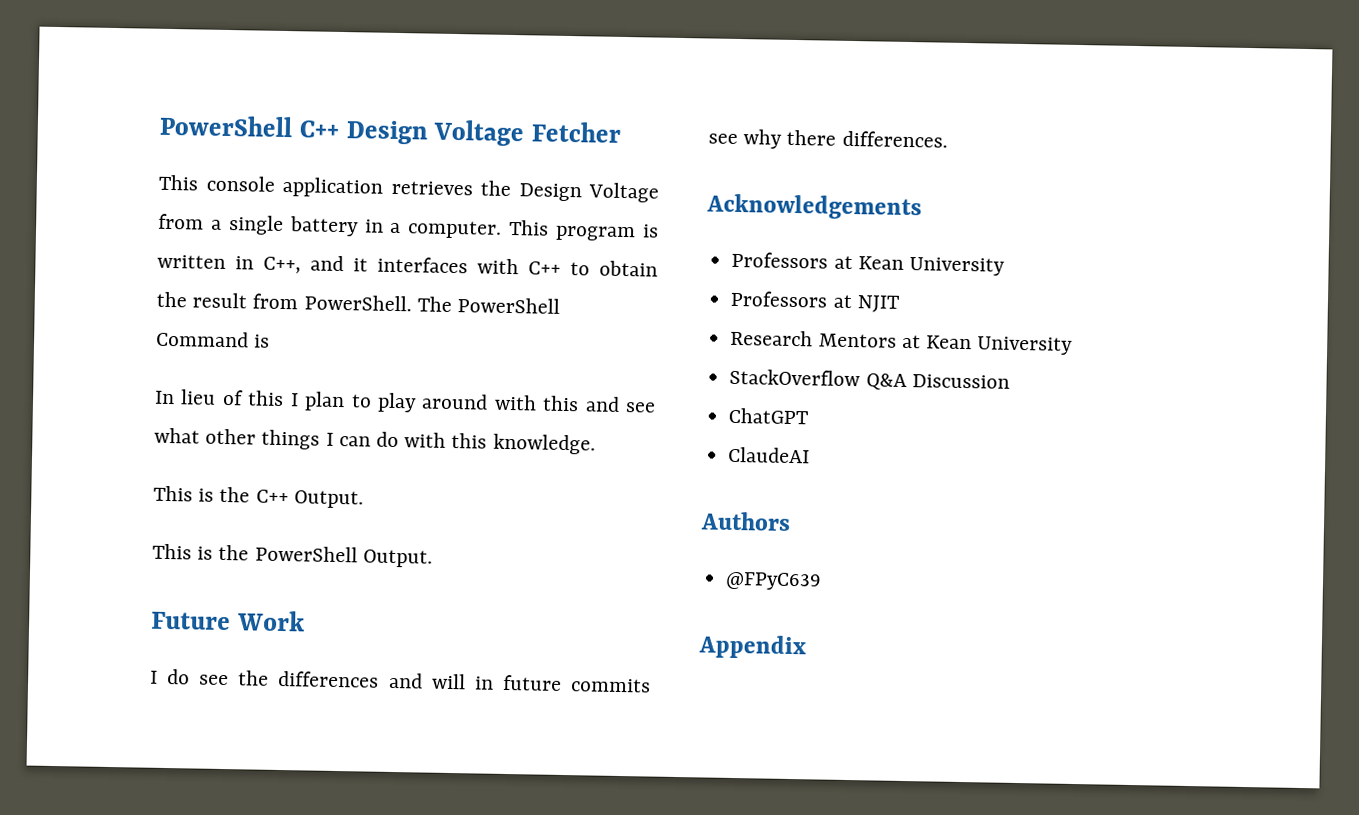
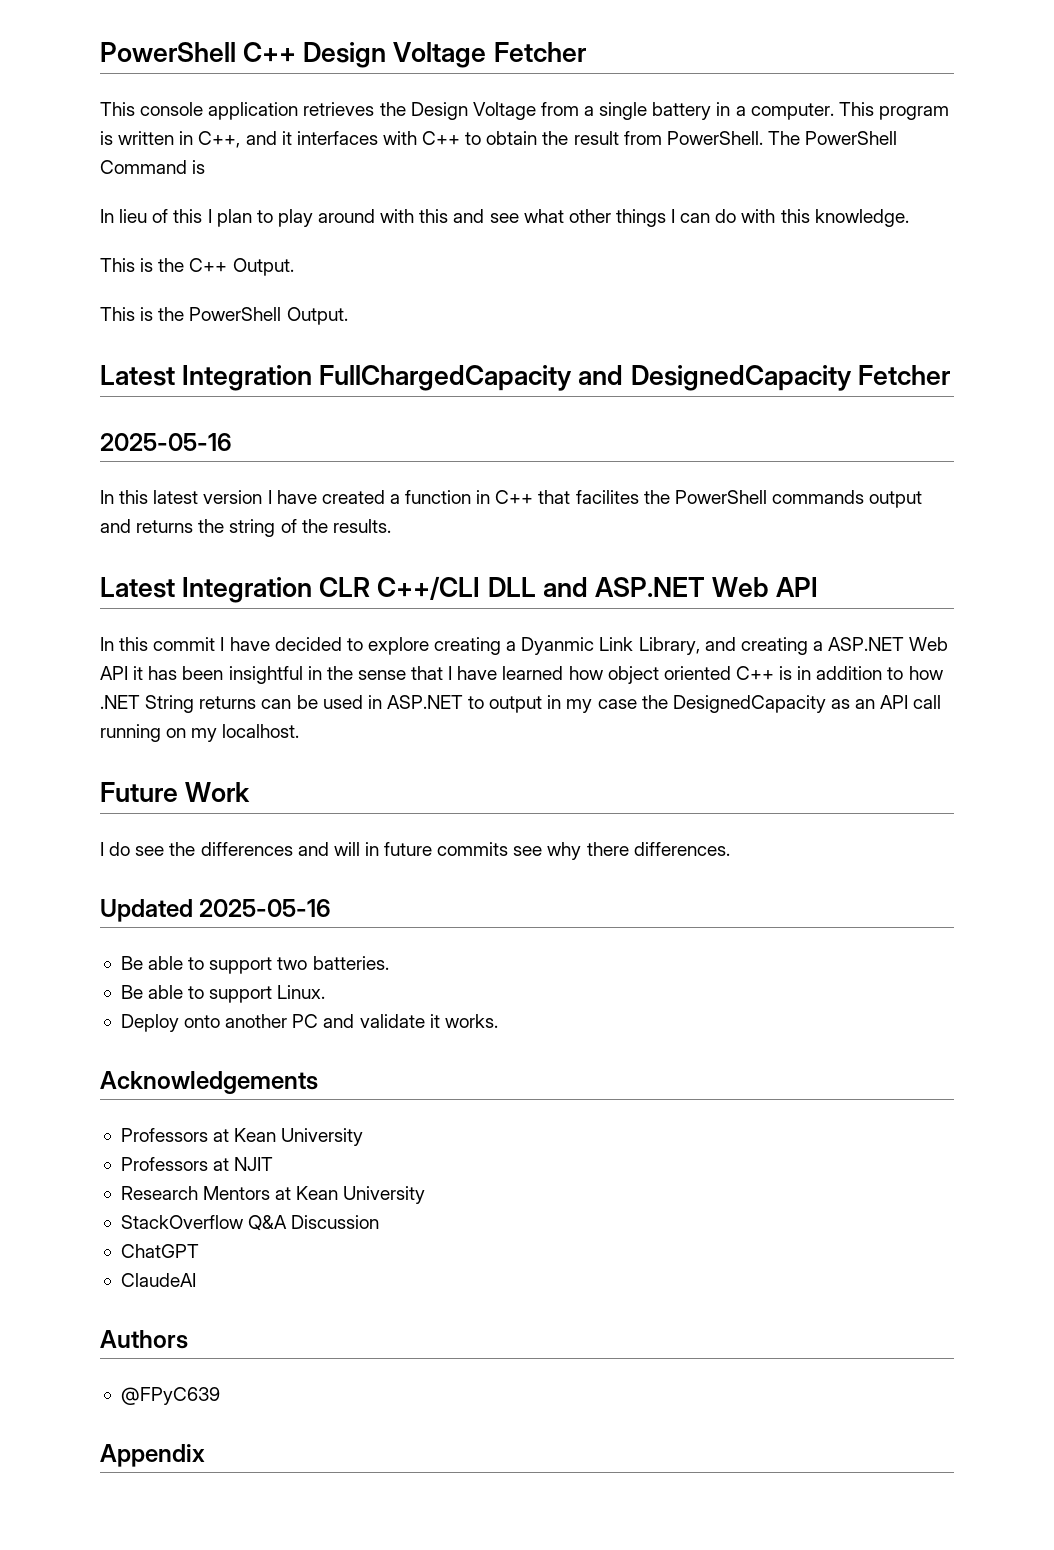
(433, 558) none -> [100,365,950,391] [100,433,232,451] [100,490,923,508] [100,519,391,537] [100,576,819,603] [100,637,949,655] [100,666,943,684] [100,695,942,713] [100,724,300,742] // Latest Integration FullChargedCapacity and DesignedCapacity Fetcher // 2025-05-16 // In this latest version I have created a function in C++ that facilites the PowerShell commands output and returns the string of the results. // Latest Integration CLR C++/CLI DLL and ASP.NET Web API // In this commit I have decided to explore creating a Dyanmic Link Library, and creating a ASP.NET Web API it has been insightful in the sense that I have learned how object oriented C++ is in addition to how .NET String returns can be used in ASP.NET to output in my case the DesignedCapacity as an API call running on my localhost.
(948, 139) none -> [100,899,332,922] [120,956,389,974] [120,985,326,1003] [120,1014,498,1032] // Updated 2025-05-16 // Be able to support two batteries. // Be able to support Linux. // Deploy onto another PC and validate it works.

